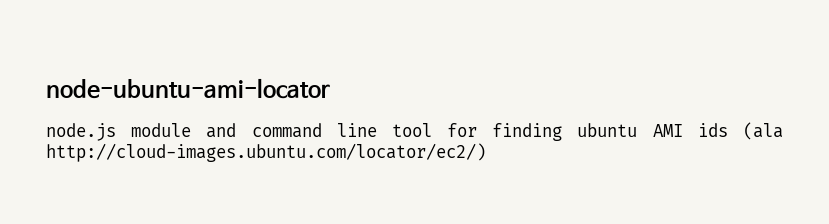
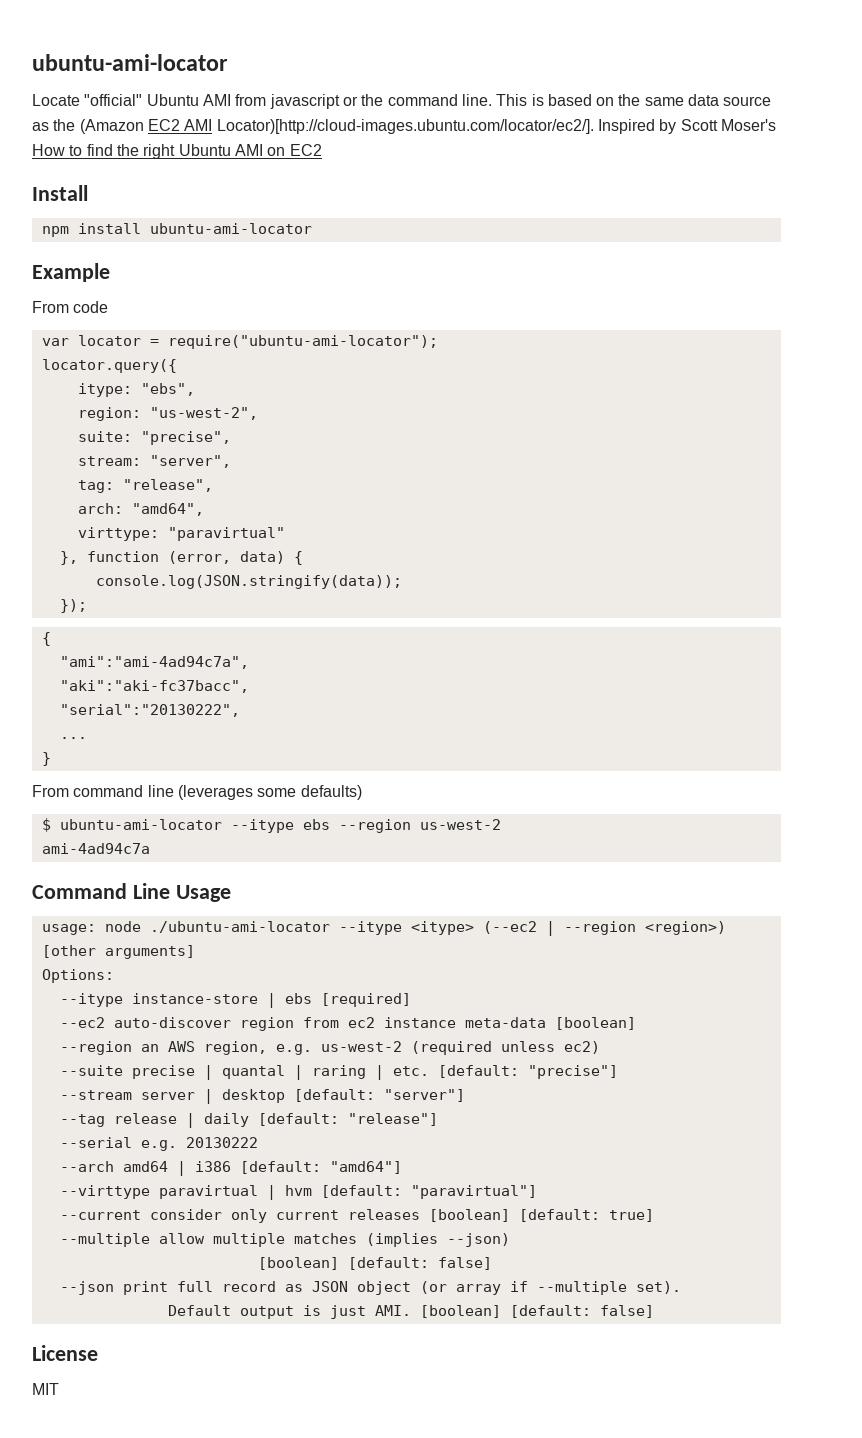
[46,78,330,99] [46,122,783,141] [46,143,486,162] node-ubuntu-ami-locator // node.js module and command line tool for finding ubuntu AMI ids (ala http://cloud-images.ubuntu.com/locator/ec2/) -> [32,54,228,71] [32,94,772,109] [32,119,776,134] [32,144,322,159] [32,185,88,201] [41,223,312,237] [32,263,110,282] [32,301,109,313] [41,335,438,349] [41,359,177,373] [77,383,195,397] [77,407,258,421] [77,431,231,445] [77,455,231,468] [77,479,213,493] [77,503,204,516] [77,527,285,541] [59,551,303,565] [95,575,402,589] [59,599,87,613] [41,632,51,646] [59,656,249,669] [59,680,249,693] [59,704,240,717] [59,737,87,739] [41,752,51,766] [32,785,362,800] [41,818,501,833] [41,843,150,854] [32,883,231,902] [41,921,726,936] [41,945,195,959] [41,969,114,983] [59,993,411,1008] [59,1017,636,1031] [59,1041,600,1055] [59,1065,618,1080] [59,1089,465,1104] [59,1113,438,1128] [59,1137,258,1151] [59,1161,402,1176] [59,1185,537,1200] [59,1209,654,1223] [59,1233,510,1247] [257,1257,492,1270] [59,1281,681,1295] [167,1305,654,1319] [32,1345,98,1361] [32,1383,59,1395] ubuntu-ami-locator // Locate "official" Ubuntu AMI from javascript or the command line. This is based on the same data source as the (Amazon EC2 AMI Locator)[http://cloud-images.ubuntu.com/locator/ec2/]. Inspired by Scott Moser's How to find the right Ubuntu AMI on EC2 // Install // npm install ubuntu-ami-locator // Example // From code // var locator = require("ubuntu-ami-locator"); // locator.query({ // itype: "ebs", // region: "us-west-2", // suite: "precise", // stream: "server", // tag: "release", // arch: "amd64", // virttype: "paravirtual" // }, function (error, data) { // console.log(JSON.stringify(data)); // }); // { // "ami":"ami-4ad94c7a", // "aki":"aki-fc37bacc", // "serial":"20130222", // ... // } // From command line (leverages some defaults) // $ ubuntu-ami-locator --itype ebs --region us-west-2 // ami-4ad94c7a // Command Line Usage // usage: node ./ubuntu-ami-locator --itype <itype> (--ec2 | --region <region>) [other arguments] // Options: // --itype instance-store | ebs [required] // --ec2 auto-discover region from ec2 instance meta-data [boolean] // --region an AWS region, e.g. us-west-2 (required unless ec2) // --suite precise | quantal | raring | etc. [default: "precise"] // --stream server | desktop [default: "server"] // --tag release | daily [default: "release"] // --serial e.g. 20130222 // --arch amd64 | i386 [default: "amd64"] // --virttype paravirtual | hvm [default: "paravirtual"] // --current consider only current releases [boolean] [default: true] // --multiple allow multiple matches (implies --json) // [boolean] [default: false] // --json print full record as JSON object (or array if --multiple set). // Default output is just AMI. [boolean] [default: false] // License // MIT

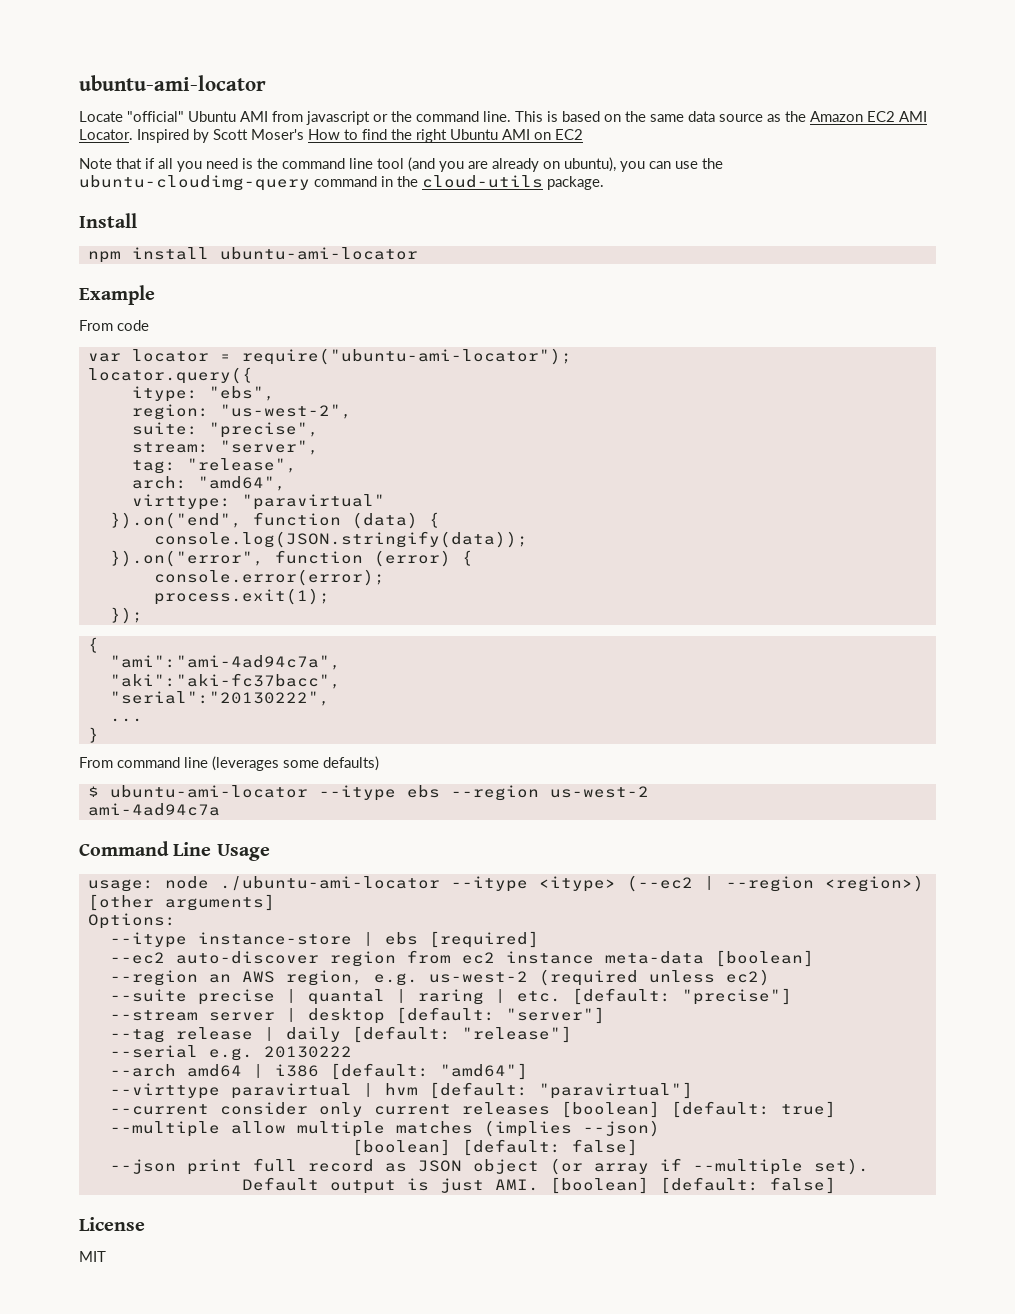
[79,119,144,134] (Amazon -> [810,111,863,122] Amazon
[216,119,594,134] Locator)[http://cloud-images.ubuntu.com/locator/ec2/]. -> [79,129,133,140] Locator.
(322, 150) none -> [79,157,723,172] [79,175,604,191] // Note that if all you need is the command line tool (and you are already on ubuntu), you can use the ubuntu-cloudimg-query command in the cloud-utils package.
[59,551,303,565] [95,575,402,589] }, function (error, data) { // console.log(JSON.stringify(data)); -> [109,512,440,529] [153,531,528,548] [109,550,473,567] [153,569,385,586] [153,588,330,605] }).on("end", function (data) { // console.log(JSON.stringify(data)); // }).on("error", function (error) { // console.error(error); // process.exit(1);

